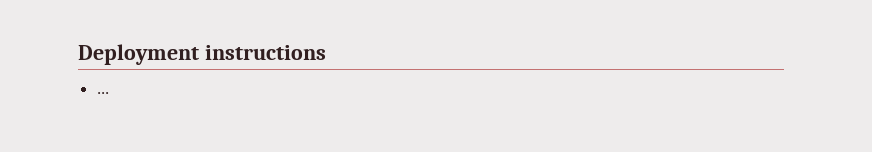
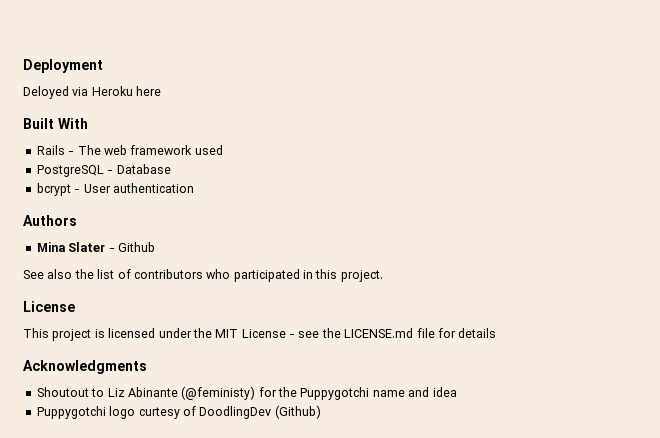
[204,45,326,60] [96,92,109,94] instructions // ... -> [23,86,162,99] [23,118,88,129] [36,145,223,155] [36,164,171,177] [36,183,194,196] [23,215,77,226] [36,242,155,252] [23,269,383,282] [23,301,75,312] [23,328,497,341] [23,360,147,374] [36,386,457,400] [36,405,321,419] // Deloyed via Heroku here // Built With // Rails - The web framework used // PostgreSQL - Database // bcrypt - User authentication // Authors // Mina Slater - Github // See also the list of contributors who participated in this project. // License // This project is licensed under the MIT License - see the LICENSE.md file for details // Acknowledgments // Shoutout to Liz Abinante (@feministy) for the Puppygotchi name and idea // Puppygotchi logo curtesy of DoodlingDev (Github)

